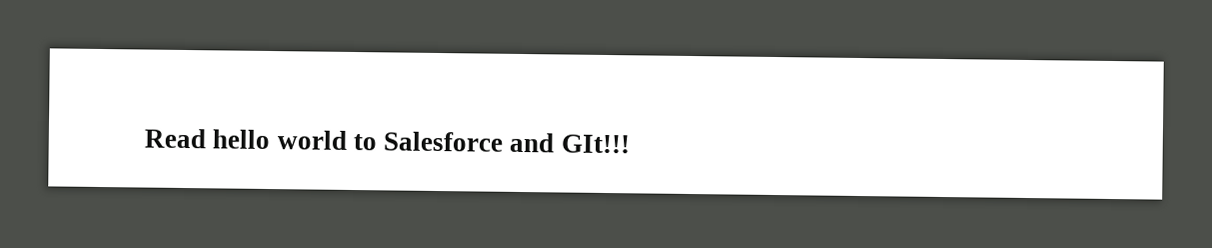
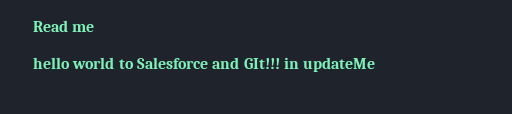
(206, 138) none -> [72,24,95,32] me //
(630, 144) none -> [283,57,376,72] in updateMe

